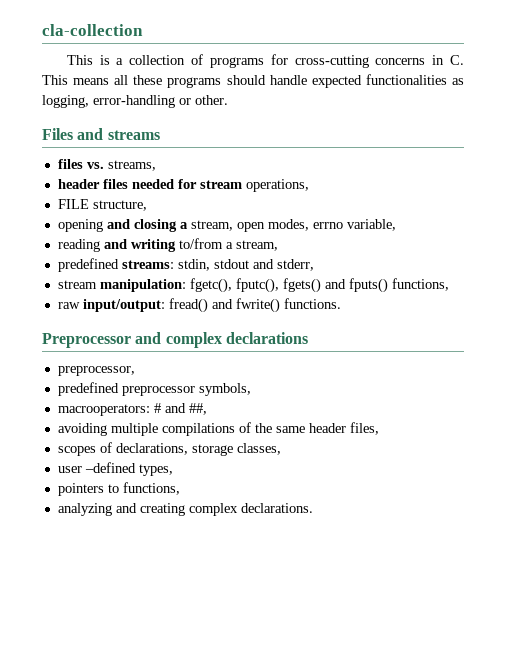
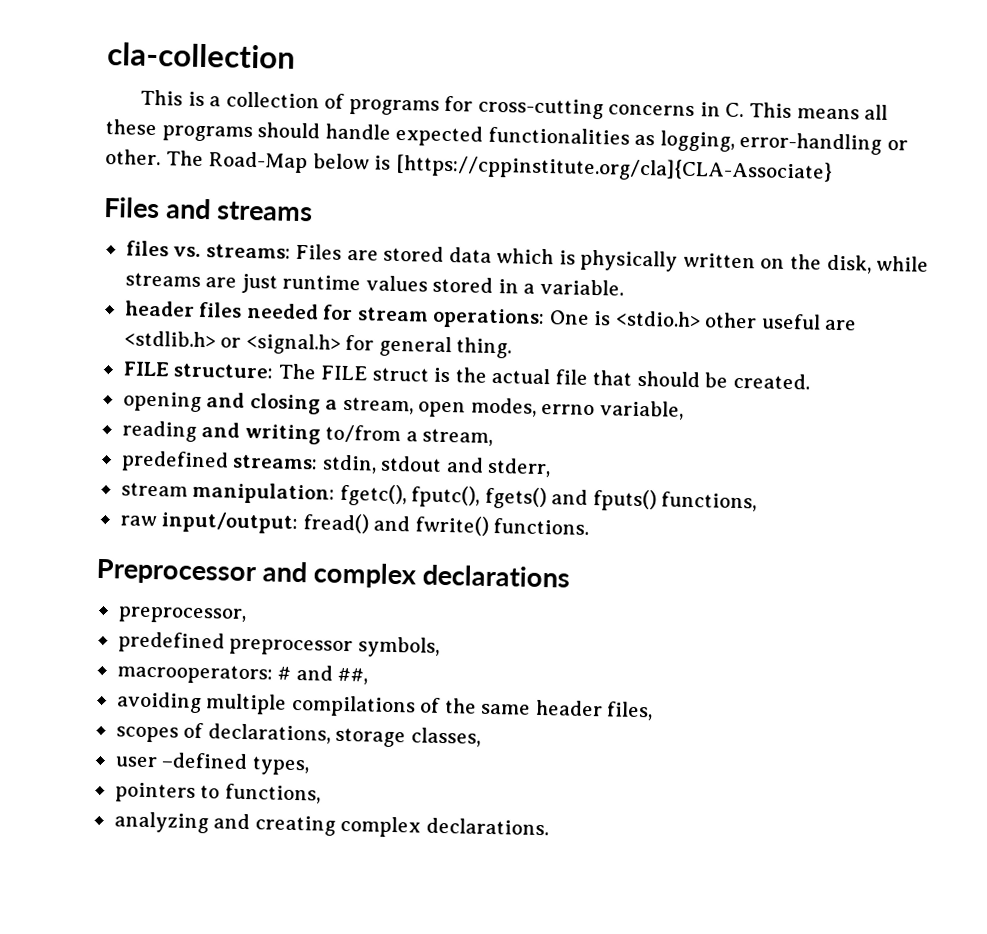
(228, 100) none -> [165,150,833,184] The Road-Map below is [https://cppinstitute.org/cla]{CLA-Associate}
[107,160,156,171] streams, -> [205,243,930,274] [124,272,624,296] streams: Files are stored data which is physically written on the disk, while streams are just runtime values stored in a variable.
[245,179,309,192] [57,199,147,211] operations, // FILE structure, -> [432,307,858,331] [123,330,513,359] [122,361,810,390] operations: One is <stdio.h> other useful are <stdlib.h> or <signal.h> for general thing. // FILE structure: The FILE struct is the actual file that should be created.

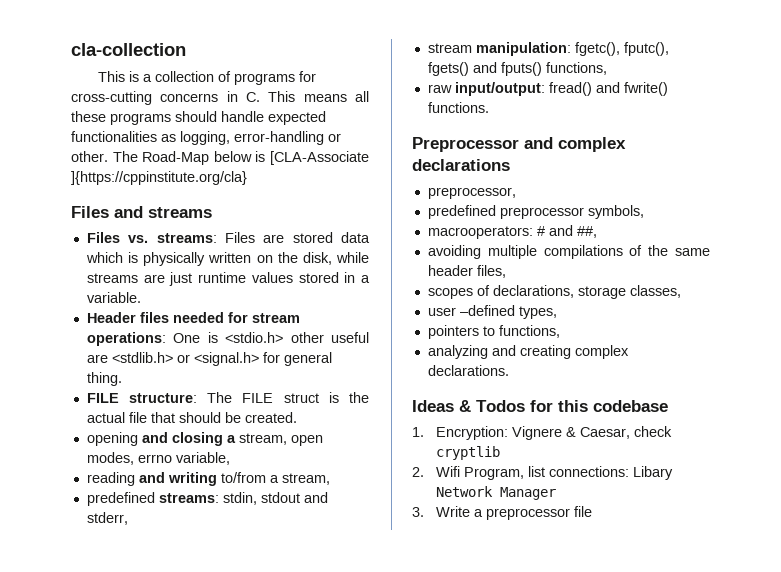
[394,153,833,184] [https://cppinstitute.org/cla]{CLA-Associate} -> [270,151,369,165] [71,171,247,185] [CLA-Associate ]{https://cppinstitute.org/cla}
[125,240,169,257] files -> [86,232,120,243] Files
[124,300,195,317] header -> [86,312,136,323] Header
(549, 826) none -> [412,400,668,412] [412,426,672,440] [435,446,500,460] [412,466,673,480] [435,486,556,500] [412,506,592,520] // Ideas & Todos for this codebase // 1. Encryption: Vignere & Caesar, check cryptlib // 2. Wifi Program, list connections: Libary Network Manager // 3. Write a preprocessor file

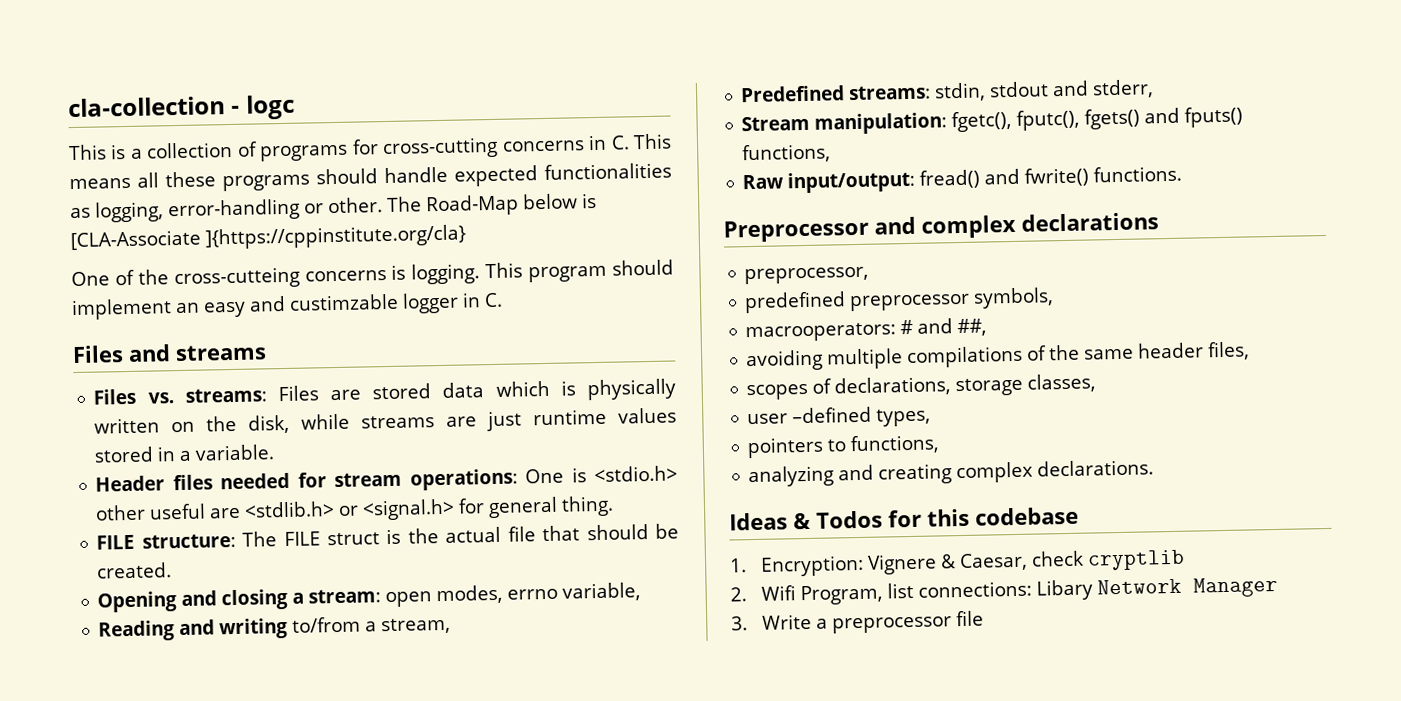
(186, 49) none -> [231,94,295,120] - logc
(247, 178) none -> [71,259,675,290] [71,292,503,321] // One of the cross-cutteing concerns is logging. This program should implement an easy and custimzable logger in C.
[86,432,138,446] opening -> [97,591,178,613] Opening
[238,433,287,445] stream, -> [308,588,382,604] stream:
[86,472,135,486] reading -> [98,620,176,642] Reading
[86,492,155,506] predefined -> [740,85,846,103] Predefined
[427,43,472,53] stream -> [741,115,811,132] Stream
[427,84,452,93] raw -> [742,174,785,190] Raw

